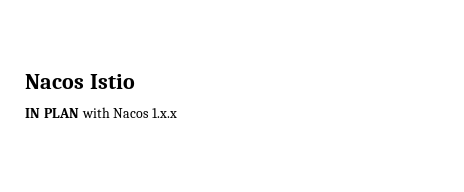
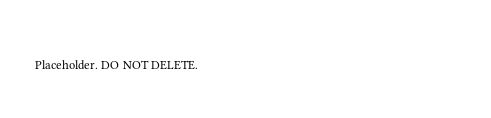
[25,74,135,89] [25,107,178,118] Nacos Istio // IN PLAN with Nacos 1.x.x -> [35,60,199,70] Placeholder. DO NOT DELETE.

